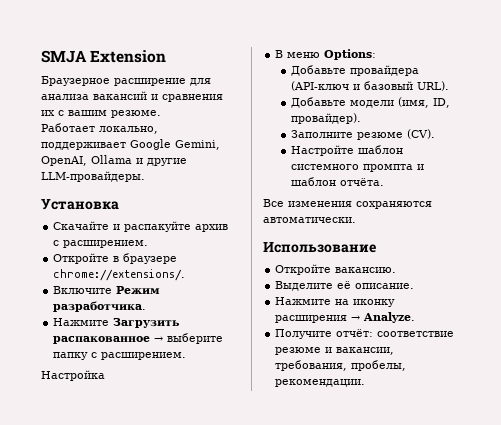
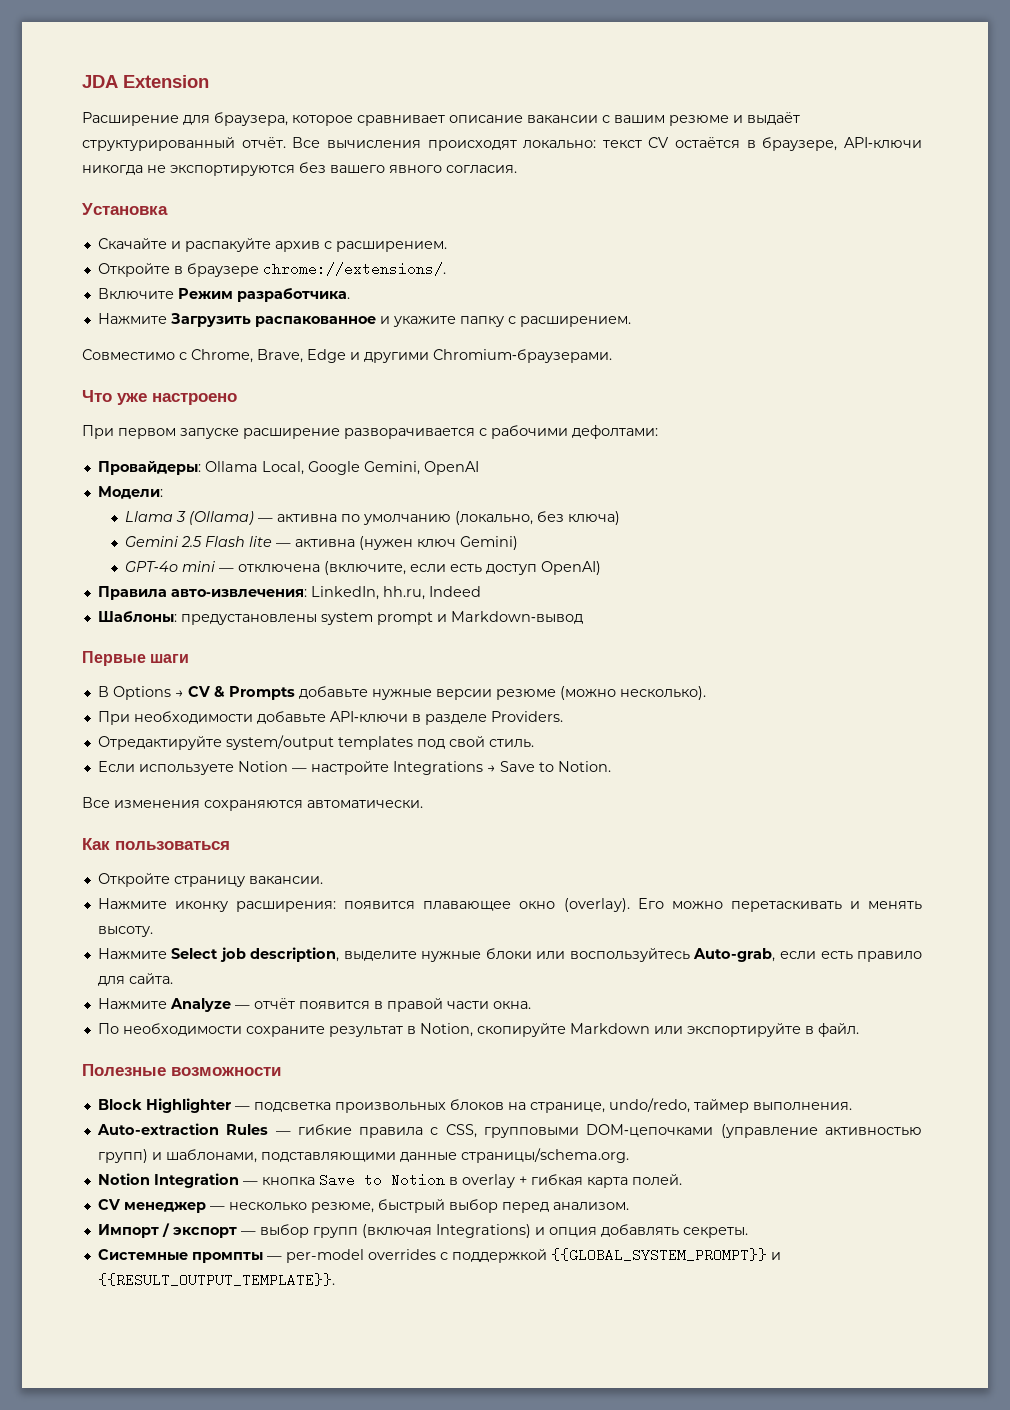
[41,50,87,63] SMJA -> [82,75,118,88] JDA
[41,76,211,86] [41,91,223,102] [41,110,161,118] [41,123,158,134] [41,139,220,150] [41,155,187,166] [41,171,145,182] Браузерное расширение для анализа вакансий и сравнения их с вашим резюме. // Работает локально, поддерживает Google Gemini, OpenAI, Ollama и другие LLM-провайдеры. -> [82,112,800,126] [82,137,922,151] [82,162,517,176] Расширение для браузера, которое сравнивает описание вакансии с вашим резюме и выдаёт структурированный отчёт. Все вычисления происходят локально: текст CV остаётся в браузере, API‑ключи никогда не экспортируются без вашего явного согласия.
[154,333,224,344] → выберите -> [379,316,456,327] и укажите
[41,370,105,381] [275,49,377,60] [290,65,419,76] [290,81,449,91] [290,97,450,108] [290,113,361,124] [290,129,435,140] [290,145,403,156] [290,164,424,172] [290,177,384,186] Настройка // В меню Options: // Добавьте провайдера (API-ключ и базовый URL). // Добавьте модели (имя, ID, провайдер). // Заполните резюме (CV). // Настройте шаблон системного промпта и шаблон отчёта. -> [82,349,612,363] [82,390,237,405] [82,425,658,439] [97,461,479,475] [97,486,163,499] [125,511,621,525] [125,536,519,550] [125,561,602,575] [97,586,481,600] [97,610,583,625] [82,651,190,666] [97,686,706,700] [97,711,563,725] [97,735,534,750] [97,761,611,775] Совместимо с Chrome, Brave, Edge и другими Chromium‑браузерами. // Что уже настроено // При первом запуске расширение разворачивается с рабочими дефолтами: // Провайдеры: Ollama Local, Google Gemini, OpenAI // Модели: // Llama 3 (Ollama) — активна по умолчанию (локально, без ключа) // Gemini 2.5 Flash lite — активна (нужен ключ Gemini) // GPT‑4o mini — отключена (включите, если есть доступ OpenAI) // Правила авто‑извлечения: LinkedIn, hh.ru, Indeed // Шаблоны: предустановлены system prompt и Markdown‑вывод // Первые шаги // В Options → CV & Prompts добавьте нужные версии резюме (можно несколько). // При необходимости добавьте API‑ключи в разделе Providers. // Отредактируйте system/output templates под свой стиль. // Если используете Notion — настройте Integrations → Save to Notion.
[263,242,376,253] [275,264,397,275] [275,281,415,291] [275,297,396,307] [275,312,416,323] [275,329,455,339] [275,347,395,355] [275,360,407,371] [275,379,366,387] Использование // Откройте вакансию. // Выделите её описание. // Нажмите на иконку расширения → Analyze. // Получите отчёт: соответствие резюме и вакансии, требования, пробелы, рекомендации. -> [82,838,230,850] [97,873,323,887] [97,898,923,912] [97,926,153,937] [97,947,922,962] [97,973,173,986] [97,998,531,1012] [97,1023,859,1037] [82,1064,281,1076] [97,1098,852,1113] [96,1123,922,1138] [97,1148,629,1163] [97,1173,682,1188] [97,1199,629,1213] [97,1223,748,1238] [97,1248,781,1263] [97,1273,335,1287] Как пользоваться // Откройте страницу вакансии. // Нажмите иконку расширения: появится плавающее окно (overlay). Его можно перетаскивать и менять высоту. // Нажмите Select job description, выделите нужные блоки или воспользуйтесь Auto-grab, если есть правило для сайта. // Нажмите Analyze — отчёт появится в правой части окна. // По необходимости сохраните результат в Notion, скопируйте Markdown или экспортируйте в файл. // Полезные возможности // Block Highlighter — подсветка произвольных блоков на странице, undo/redo, таймер выполнения. // Auto-extraction Rules — гибкие правила с CSS, групповыми DOM‑цепочками (управление активностью групп) и шаблонами, подставляющими данные страницы/schema.org. // Notion Integration — кнопка Save to Notion в overlay + гибкая карта полей. // CV менеджер — несколько резюме, быстрый выбор перед анализом. // Импорт / экспорт — выбор групп (включая Integrations) и опция добавлять секреты. // Системные промпты — per-model overrides с поддержкой {{GLOBAL_SYSTEM_PROMPT}} и {{RESULT_OUTPUT_TEMPLATE}}.

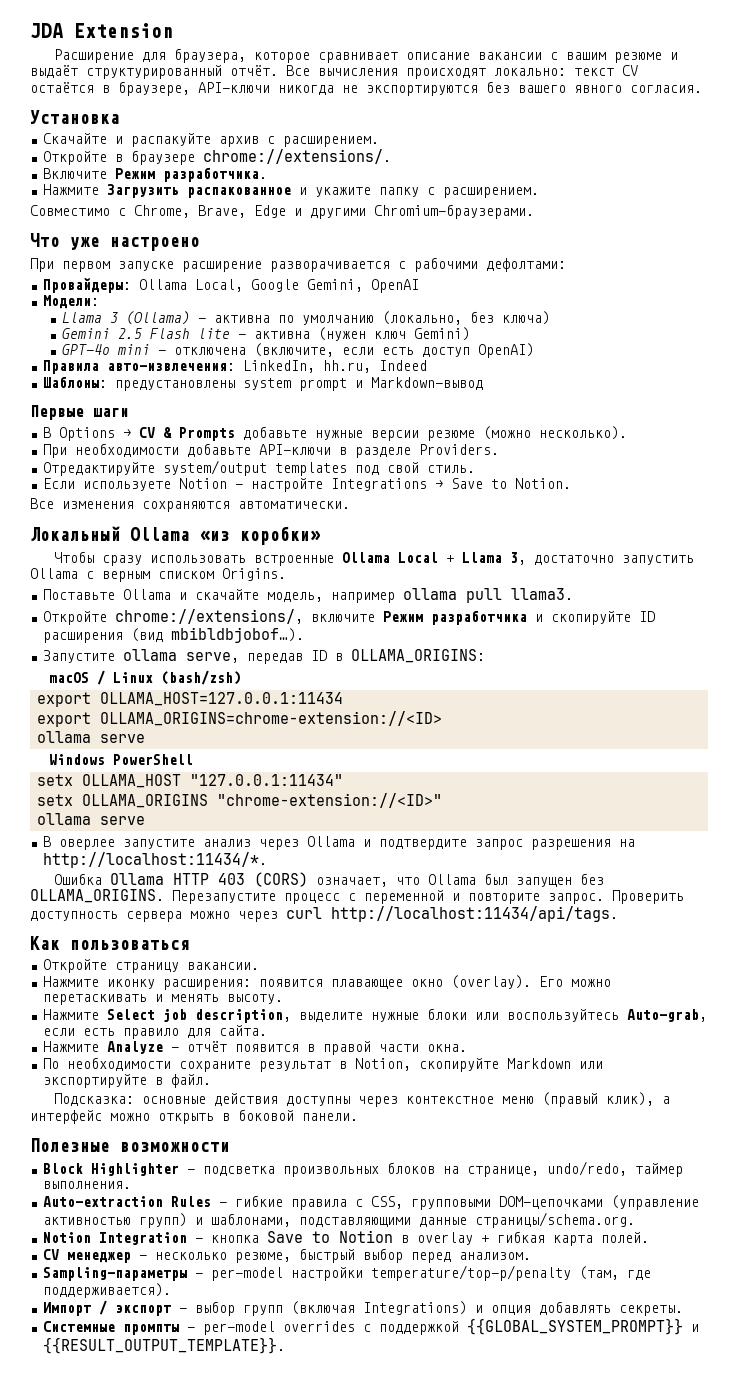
(423, 804) none -> [30,526,320,545] [53,551,694,566] [30,568,286,582] [42,588,573,603] [42,609,655,625] [42,627,304,643] [42,649,485,664] [48,670,241,685] [36,692,343,707] [36,711,442,727] [36,731,145,743] [48,754,193,765] [36,774,343,788] [36,793,442,808] [36,813,145,825] [42,836,635,850] [42,852,267,868] [53,872,604,887] [30,889,684,904] [30,906,618,922] // Локальный Ollama «из коробки» // Чтобы сразу использовать встроенные Ollama Local + Llama 3, достаточно запустить Ollama с верным списком Origins. // Поставьте Ollama и скачайте модель, например ollama pull llama3. // Откройте chrome://extensions/, включите Режим разработчика и скопируйте ID расширения (вид mbibldbjobof…). // Запустите ollama serve, передав ID в OLLAMA_ORIGINS: // macOS / Linux (bash/zsh) // export OLLAMA_HOST=127.0.0.1:11434 // export OLLAMA_ORIGINS=chrome-extension://<ID> // ollama serve // Windows PowerShell // setx OLLAMA_HOST "127.0.0.1:11434" // setx OLLAMA_ORIGINS "chrome-extension://<ID>" // ollama serve // В оверлее запустите анализ через Ollama и подтвердите запрос разрешения на http://localhost:11434/*. // Ошибка Ollama HTTP 403 (CORS) означает, что Ollama был запущен без OLLAMA_ORIGINS. Перезапустите процесс с переменной и повторите запрос. Проверить доступность сервера можно через curl http://localhost:11434/api/tags.
(859, 1030) none -> [53,1092,670,1107] [30,1109,358,1124] // Подсказка: основные действия доступны через контекстное меню (правый клик), а интерфейс можно открыть в боковой панели.
(629, 1206) none -> [42,1265,651,1281] [42,1283,171,1298] // Sampling‑параметры — per‑model настройки temperature/top‑p/penalty (там, где поддерживается).

